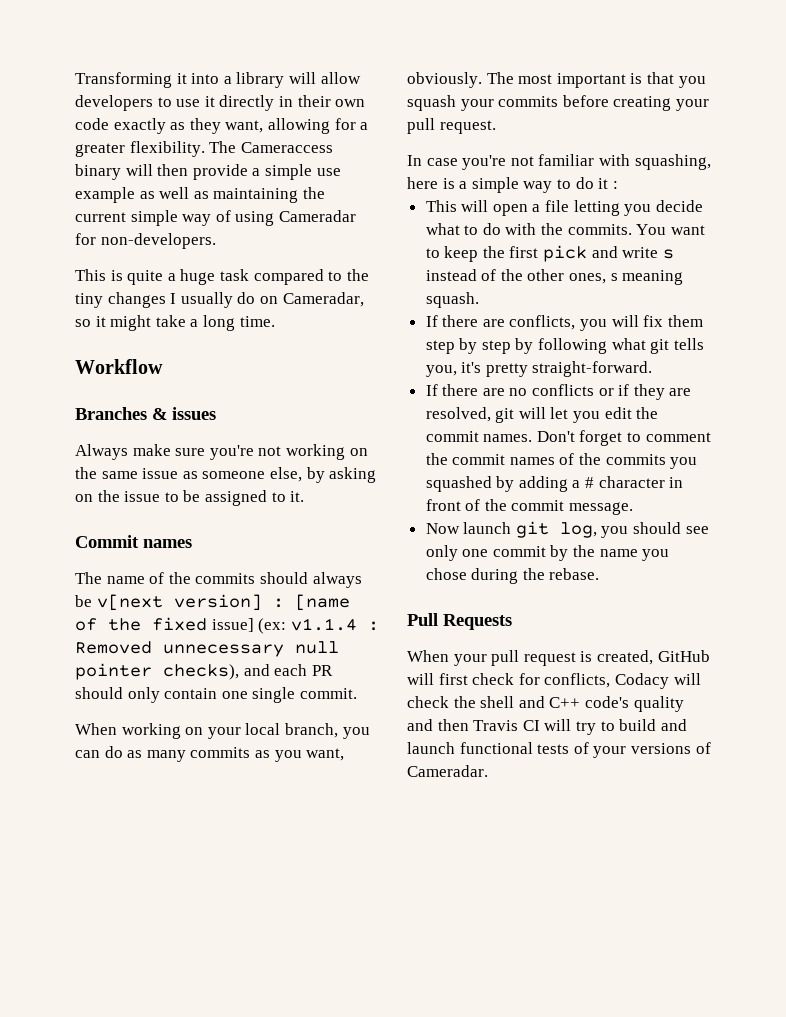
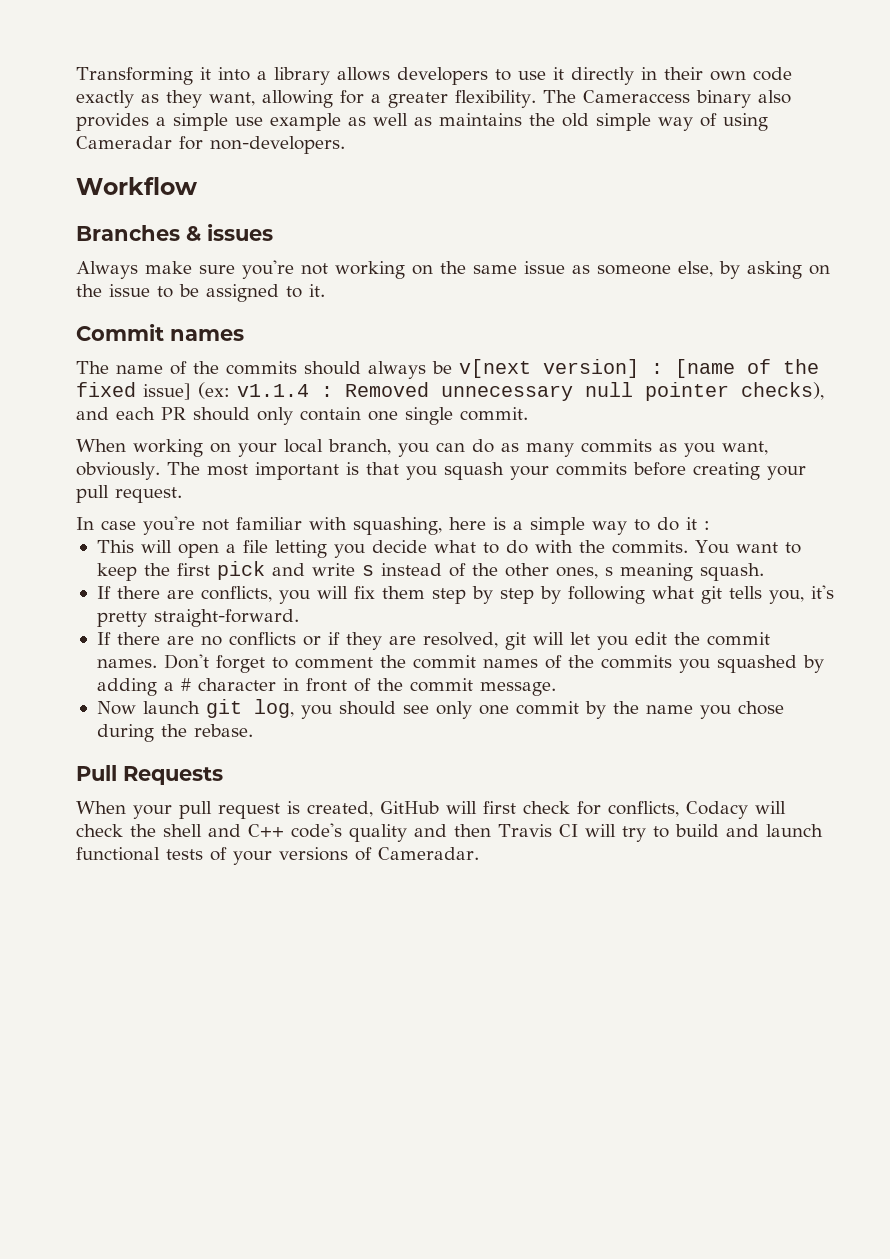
[288,72,361,84] will allow -> [336,67,390,81] allows
[125,164,248,180] will then provide -> [757,90,791,104] [76,113,149,131] also provides
[213,187,325,203] [75,212,126,222] maintaining the current -> [439,113,589,127] maintains the old
[75,269,369,285] [75,292,364,308] [75,315,275,331] // This is quite a huge task compared to the tiny changes I usually do on Cameradar, so it might take a long time. -> (345, 145) none

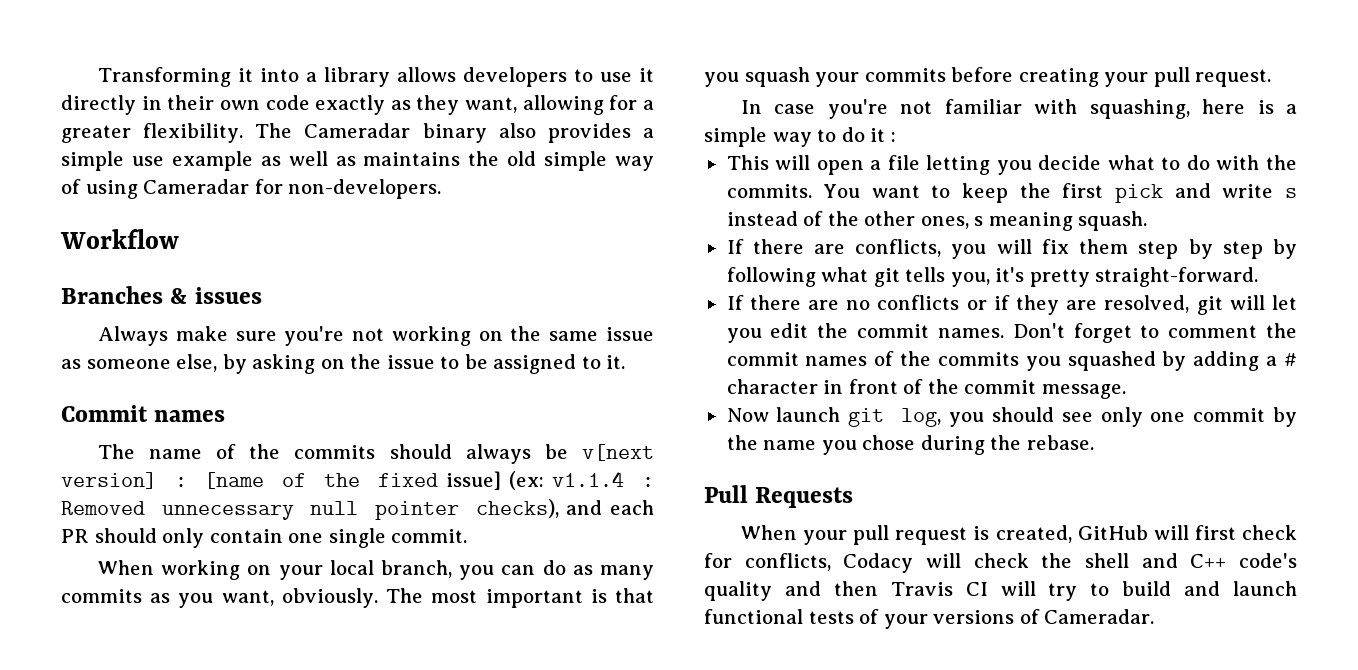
[582,90,690,103] Cameraccess -> [304,123,411,138] Cameradar

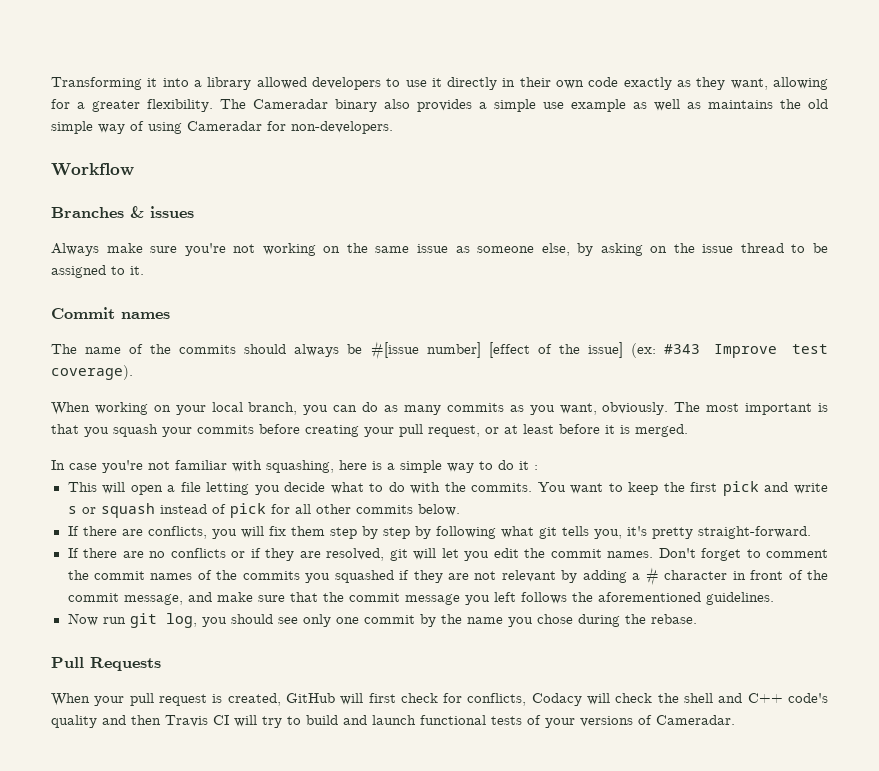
[396,67,456,82] allows -> [256,77,307,89] allowed
(435, 362) none -> [740,243,784,253] thread
[582,444,654,461] [61,472,438,489] v[next version] : [name of the fixed -> [370,341,580,360] #[issue number] [effect of the
[552,471,654,487] [61,499,655,520] [61,528,468,548] v1.1.4 : Removed unnecessary null pointer checks), and each PR should only contain one single commit. -> [663,344,829,358] [51,365,133,380] #343 Improve test coverage).
[1195,69,1272,87] request. -> [428,424,688,437] request, or at least before it is merged.
[726,211,1148,231] instead of the other ones, s meaning squash. -> [81,503,460,518] or squash instead of pick for all other commits below.
(1156, 361) none -> [399,570,556,583] if they are not relevant
[1041,384,1126,399] message. -> [123,592,774,605] message, and make sure that the commit message you left follows the aforementioned guidelines.
[776,407,841,422] launch -> [102,617,126,624] run

